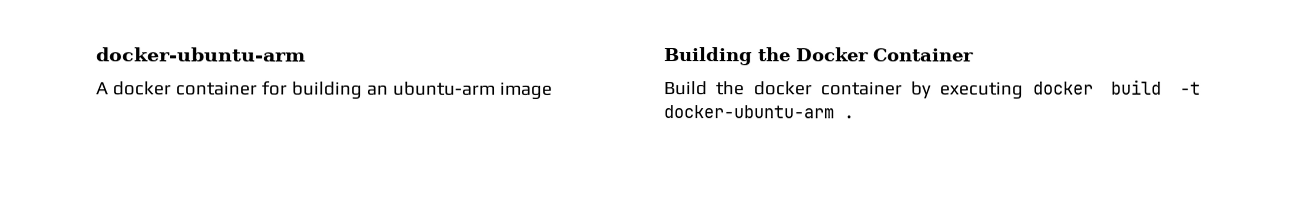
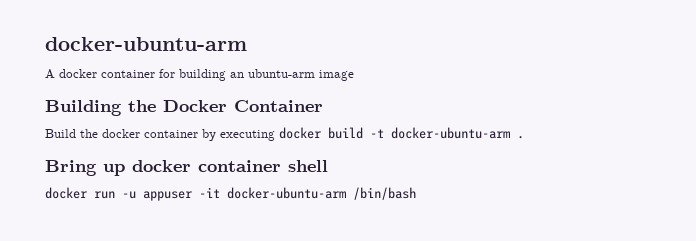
(854, 117) none -> [45,160,328,176] [45,187,416,201] // Bring up docker container shell // docker run -u appuser -it docker-ubuntu-arm /bin/bash

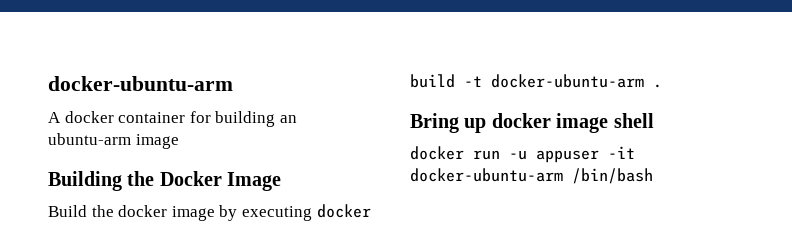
[234,100,323,112] Container -> [227,172,282,191] Image
[144,130,198,138] container -> [171,206,215,221] image
[198,160,281,172] container -> [556,113,609,133] image

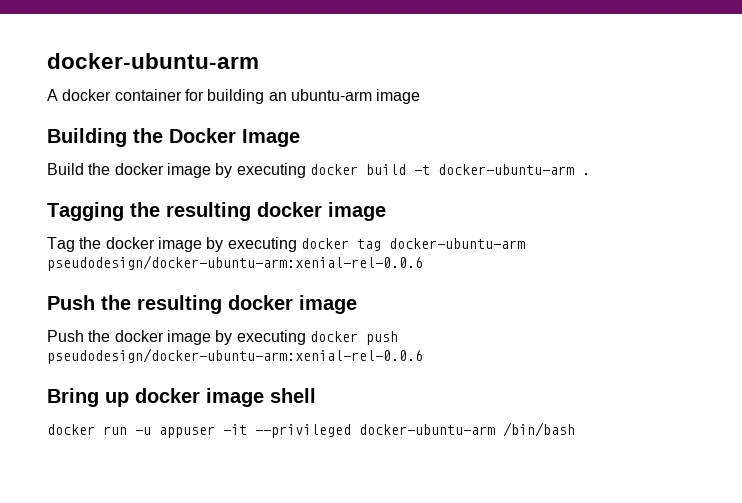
(662, 86) none -> [47,202,386,221] [47,237,525,252] [47,255,423,271] [47,295,357,314] [47,330,398,345] [47,348,423,364] // Tagging the resulting docker image // Tag the docker image by executing docker tag docker-ubuntu-arm pseudodesign/docker-ubuntu-arm:xenial-rel-0.0.6 // Push the resulting docker image // Push the docker image by executing docker push pseudodesign/docker-ubuntu-arm:xenial-rel-0.0.6
(635, 152) none -> [255,424,351,438] --privileged

